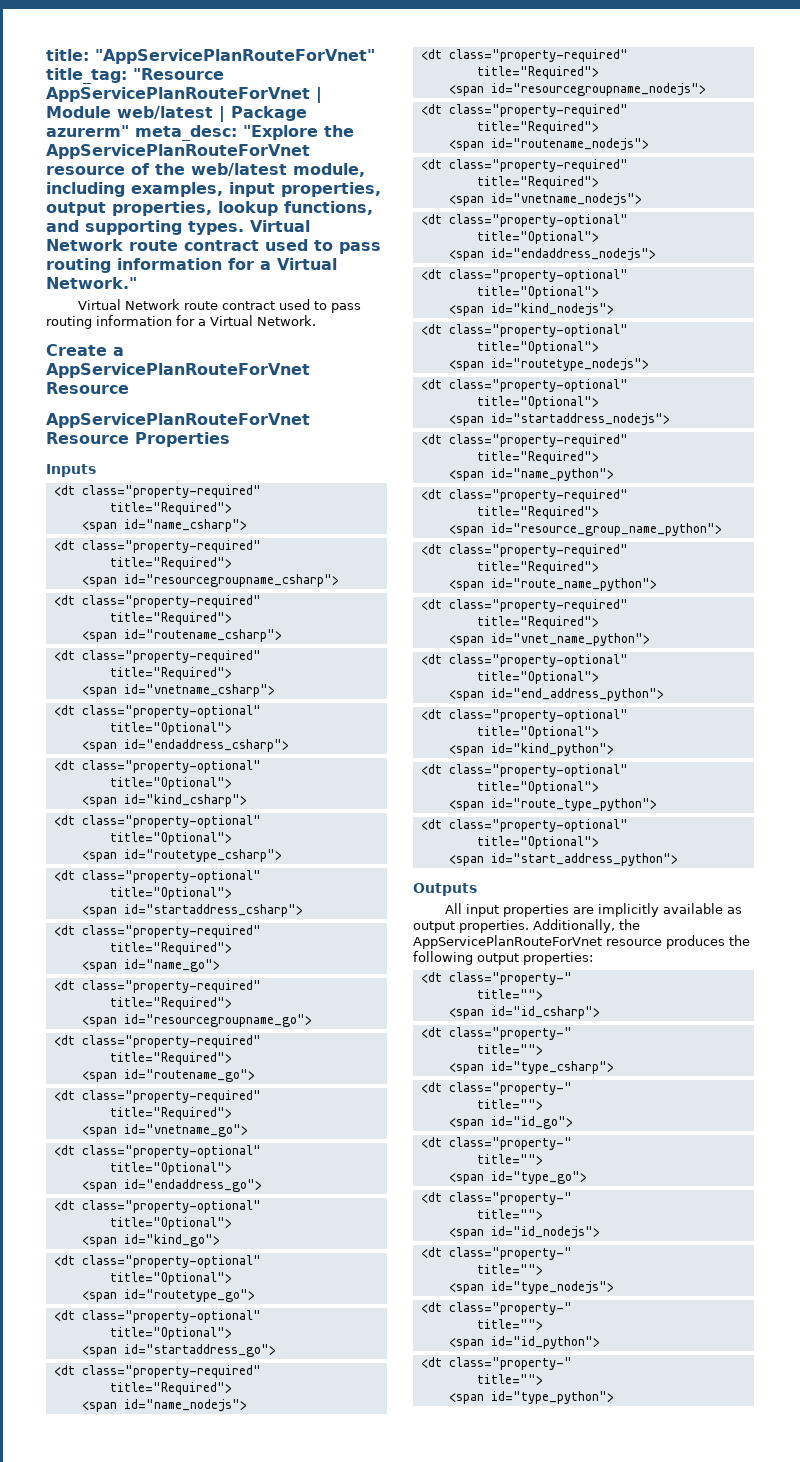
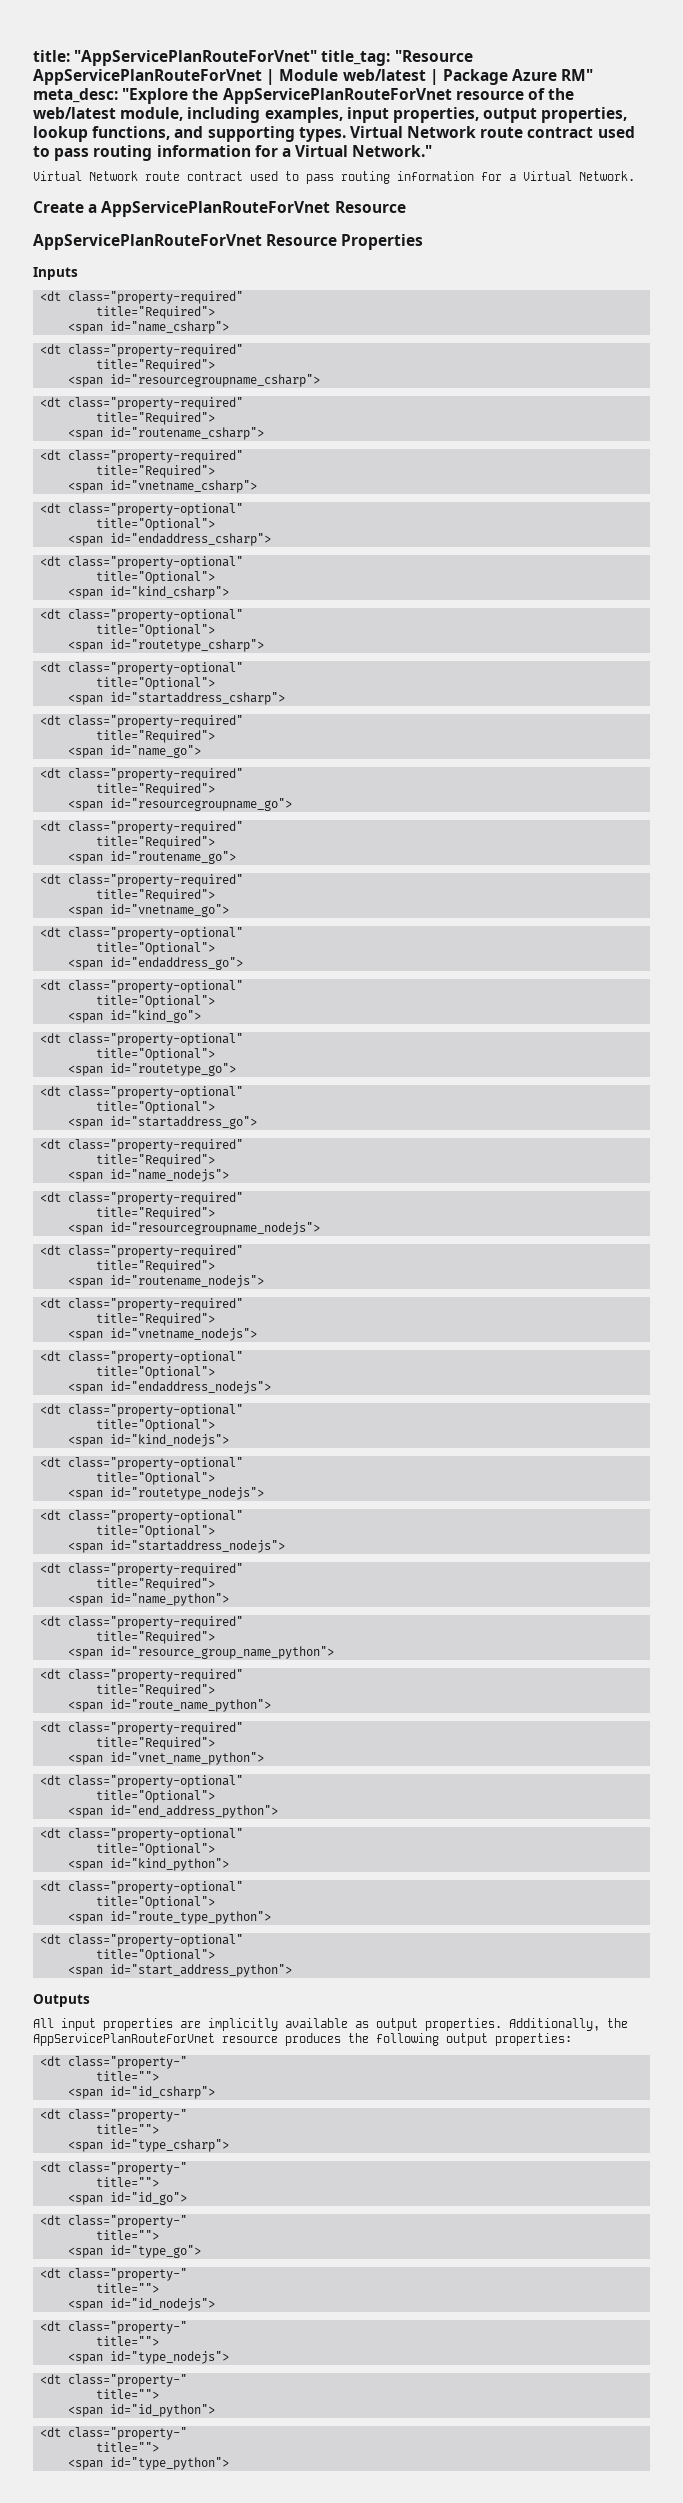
[46,125,129,137] azurerm" -> [512,69,594,81] Azure RM"

